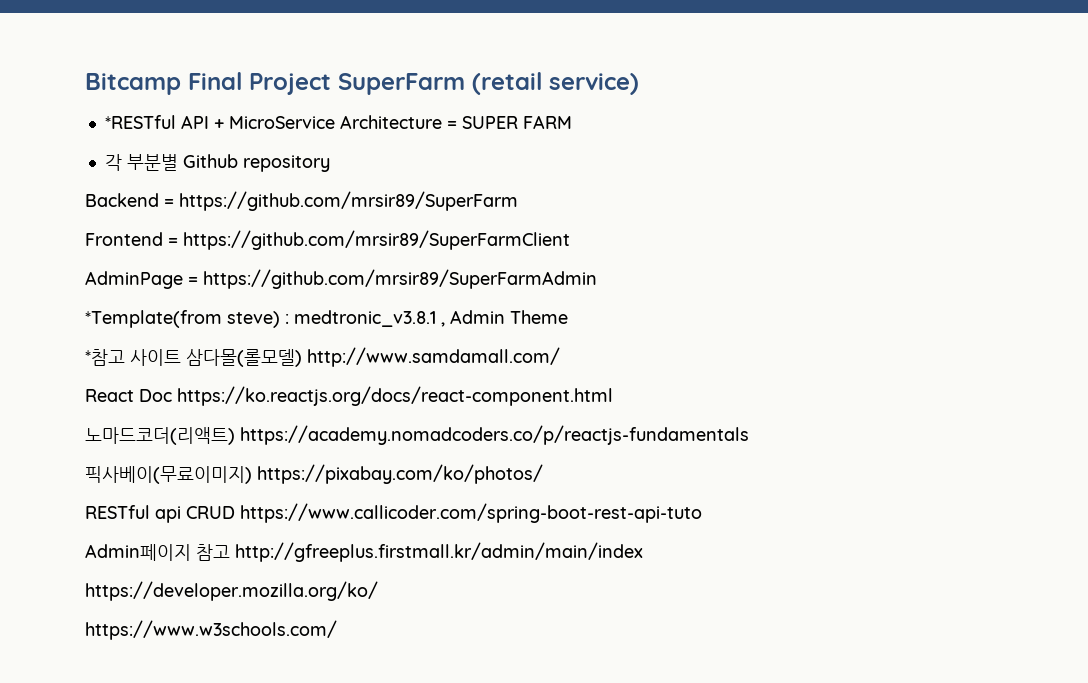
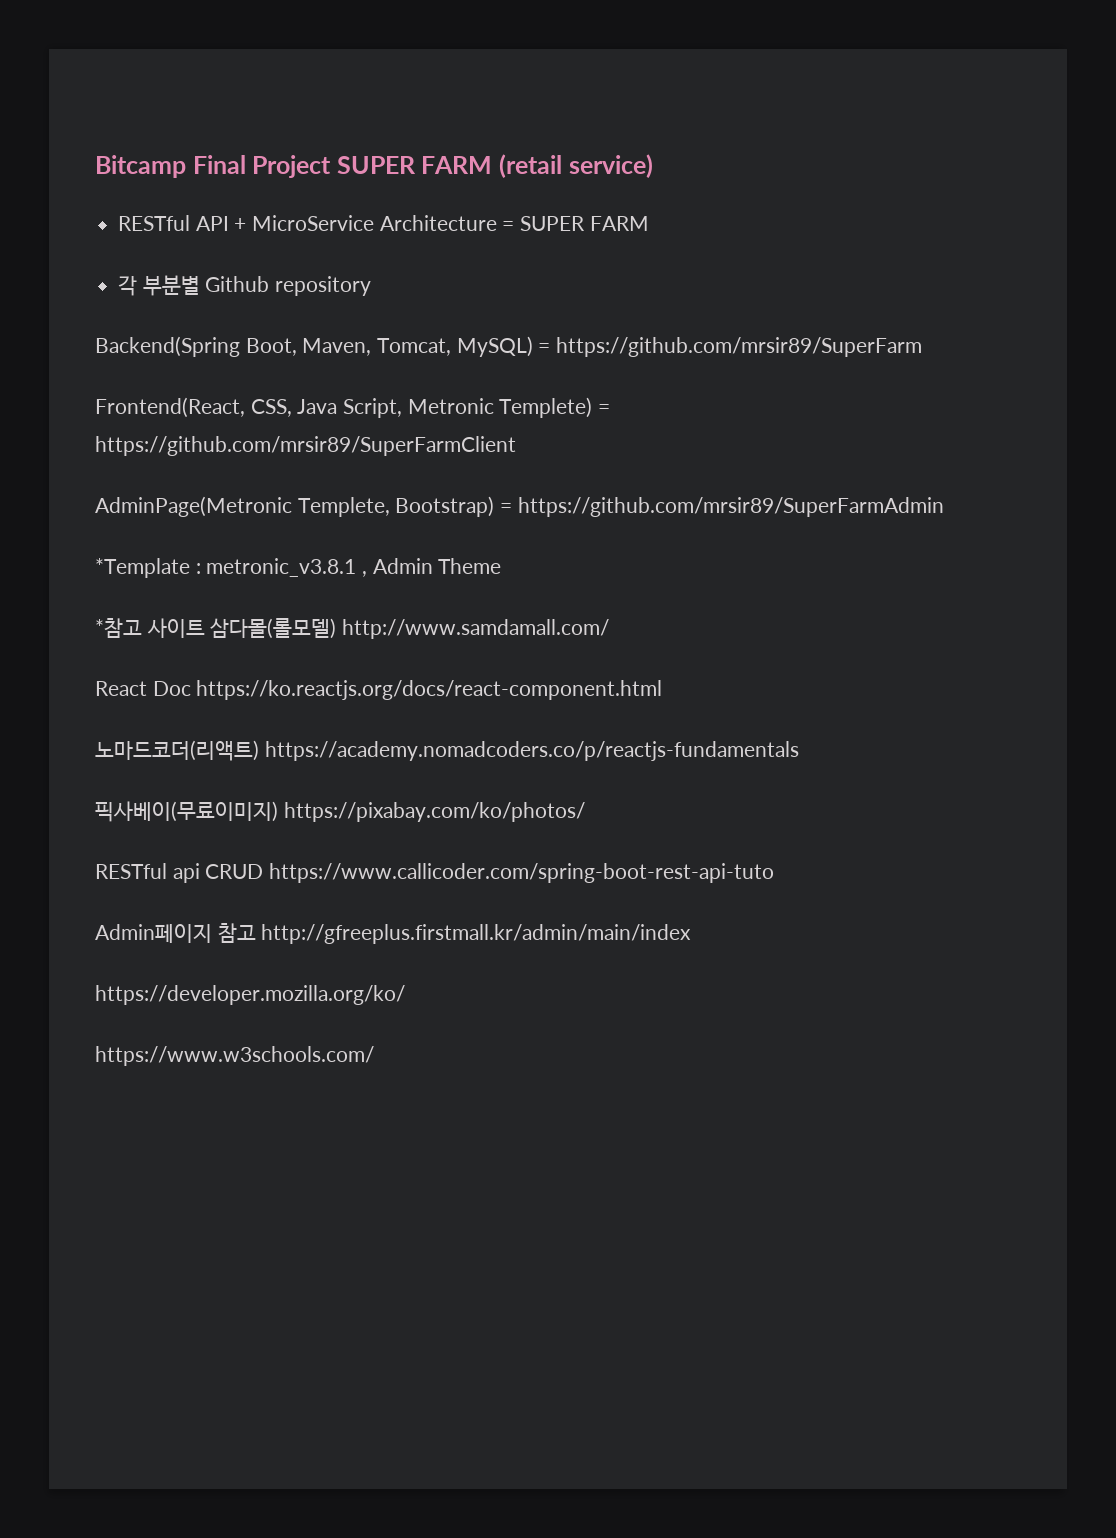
[338,73,465,95] SuperFarm -> [336,156,493,174] SUPER FARM
[104,115,176,129] *RESTful -> [118,215,191,231] RESTful
[85,191,518,211] [85,232,163,246] Backend = https://github.com/mrsir89/SuperFarm // Frontend -> [95,336,923,357] [95,397,593,418] Backend(Spring Boot, Maven, Tomcat, MySQL) = https://github.com/mrsir89/SuperFarm // Frontend(React, CSS, Java Script, Metronic Templete)
[85,271,183,289] AdminPage -> [95,496,495,517] AdminPage(Metronic Templete, Bootstrap)
[85,310,436,328] *Template(from steve) : medtronic_v3.8.1 -> [95,558,357,578] *Template : metronic_v3.8.1

